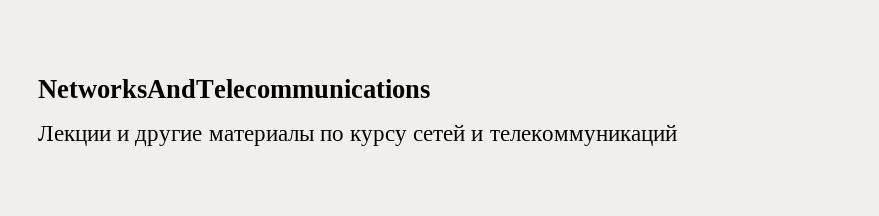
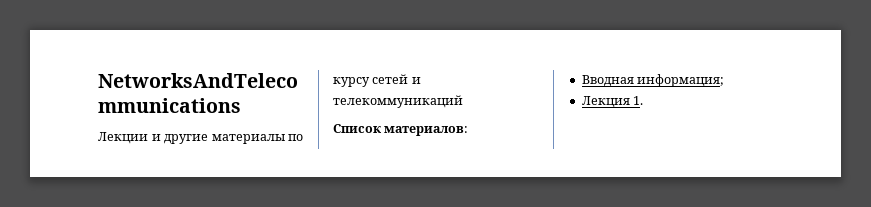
(677, 135) none -> [333,124,469,136] [581,74,725,87] [581,96,644,108] // Список материалов: // Вводная информация; // Лекция 1.

